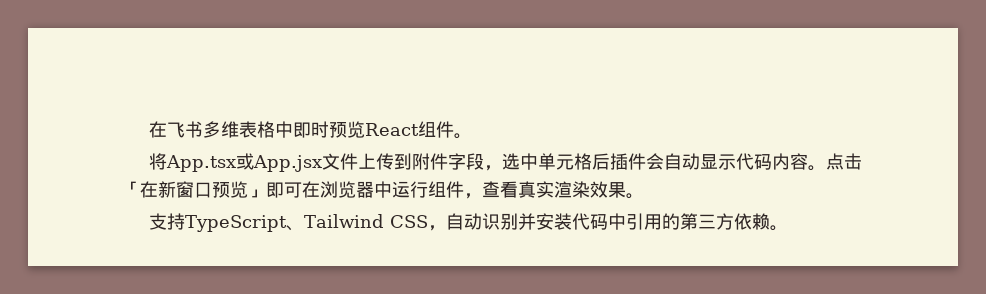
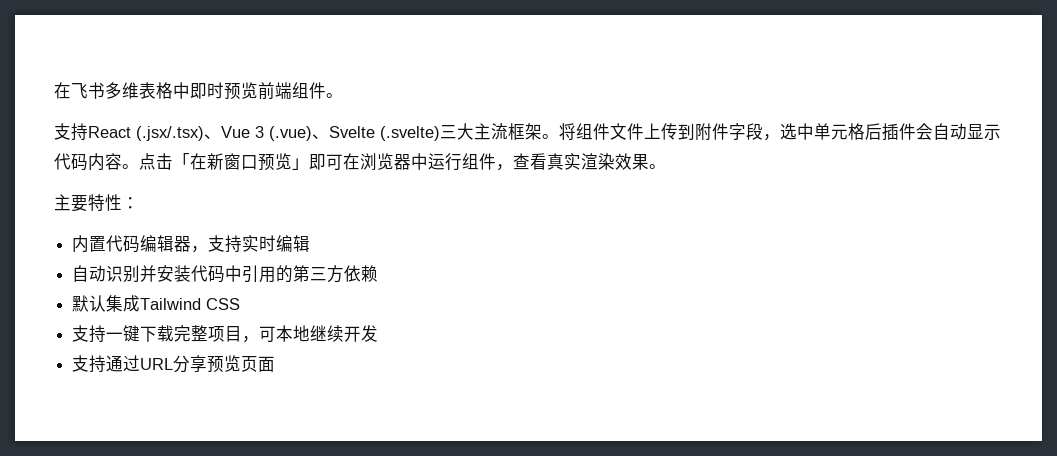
[364,123,419,136] React -> [258,82,292,100] 前端
[148,153,322,172] 将App.tsx或App.jsx -> [54,123,610,141] 支持React (.jsx/.tsx)、Vue 3 (.vue)、Svelte (.svelte)三大主流框架。将组件
[148,213,446,232] 支持TypeScript、Tailwind CSS， -> [54,194,139,212] [72,235,311,253] 主要特性： // 内置代码编辑器，支持实时编辑 //
[769,225,788,231] 。 -> [72,295,241,312] [72,325,379,343] [72,355,276,373] // 默认集成Tailwind CSS // 支持一键下载完整项目，可本地继续开发 // 支持通过URL分享预览页面

